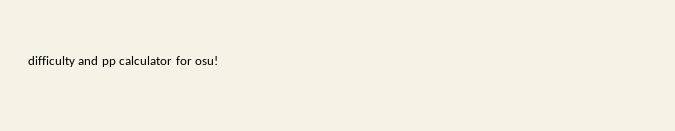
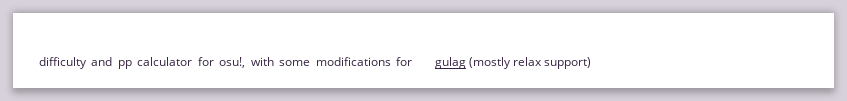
[194,56,218,65] osu! -> [219,57,592,69] osu!, with some modifications for gulag (mostly relax support)

